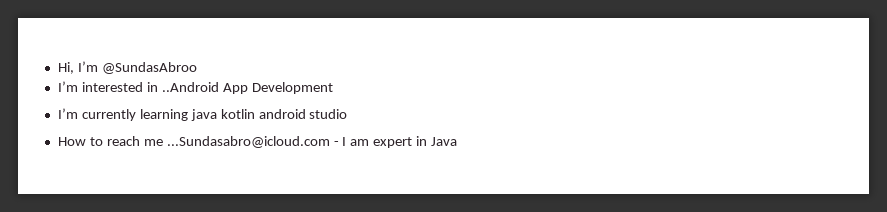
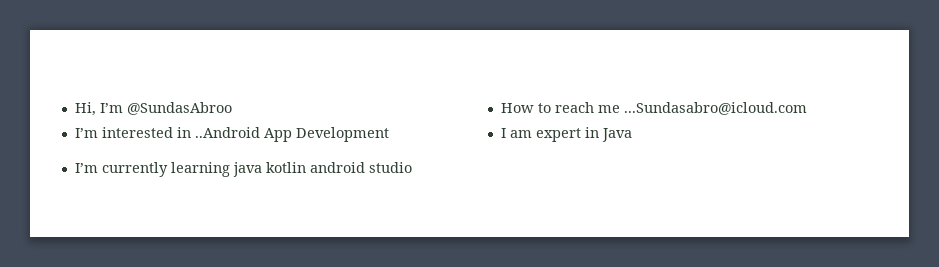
[333,141,339,146] - -> (807, 108) //

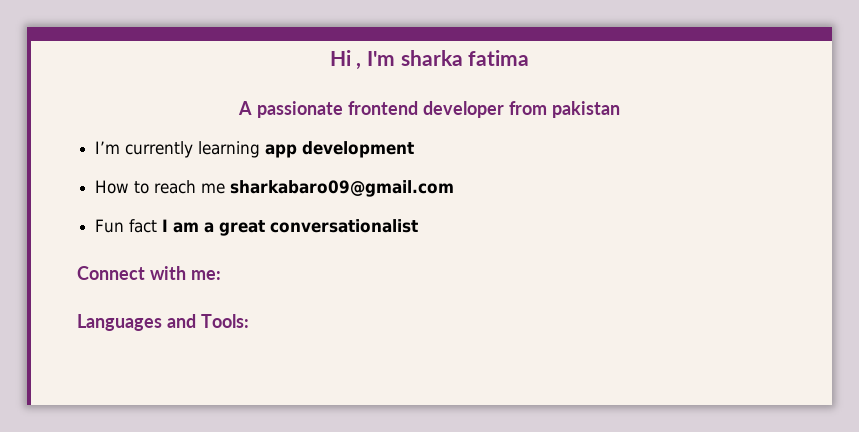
[74,102,232,116] [74,127,389,142] Hi, I’m @SundasAbroo // I’m interested in ..Android App Development -> [329,50,530,70] [238,101,620,118] Hi , I'm sharka fatima // A passionate frontend developer from pakistan
[232,162,412,177] java kotlin android studio -> [265,141,415,158] app development
[623,102,807,115] [500,127,632,142] ...Sundasabro@icloud.com // I am expert in Java -> [230,180,455,197] [95,219,419,236] [77,266,221,280] [77,314,249,331] sharkabaro09@gmail.com // Fun fact I am a great conversationalist // Connect with me: // Languages and Tools:

